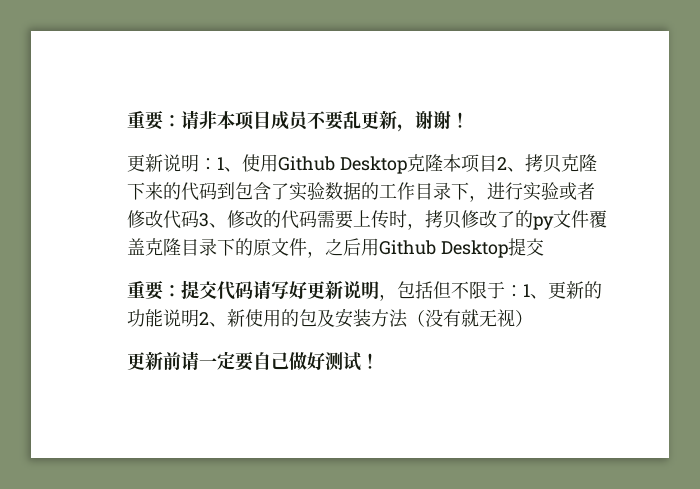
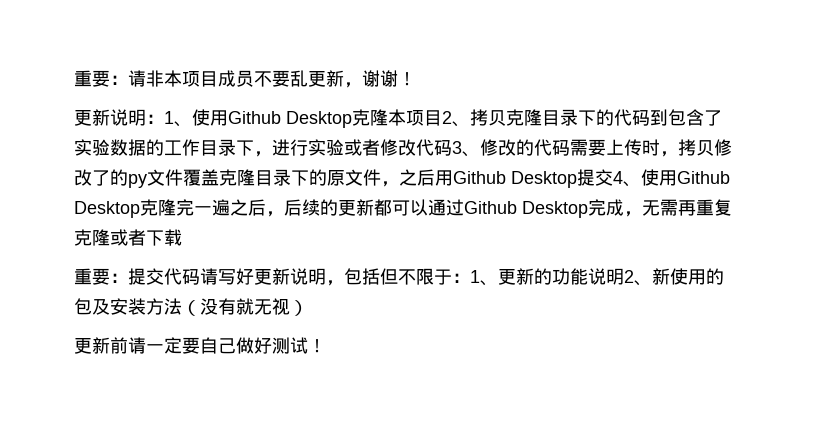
[127,182,163,200] 下来 -> [542,109,596,126] 目录下
(544, 247) none -> [613,169,730,187] [74,199,732,218] [74,229,182,246] 4、使用Github Desktop克隆完一遍之后，后续的更新都可以通过Github Desktop完成，无需再重复克隆或者下载

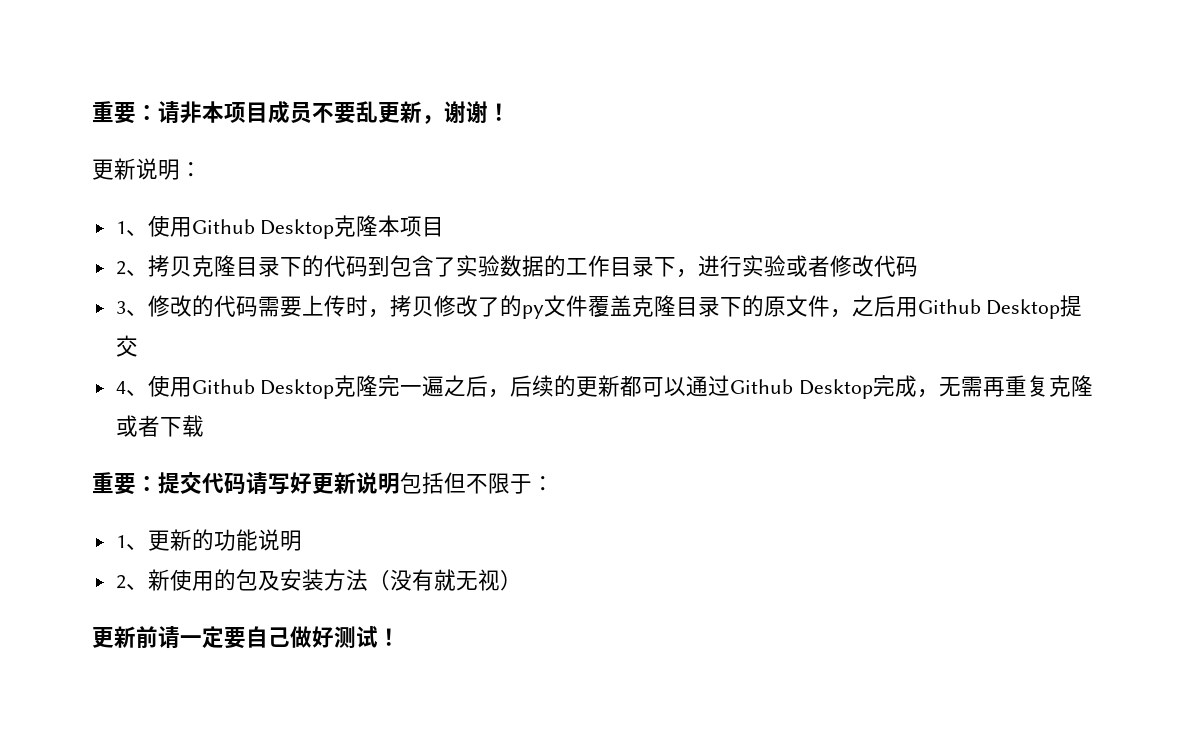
(164, 119) none -> (202, 169) //
(442, 118) none -> (445, 227) //
(452, 148) none -> (918, 266) //
(613, 177) none -> (138, 346) //
[326,280,344,286] ， -> (400, 483) none
(470, 278) none -> (554, 483) //
(624, 276) none -> (302, 540) //

